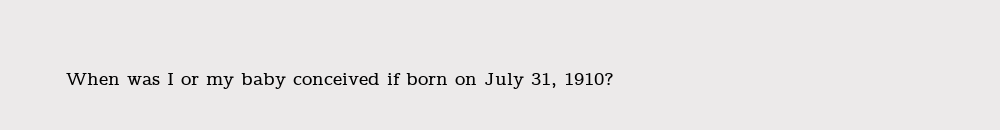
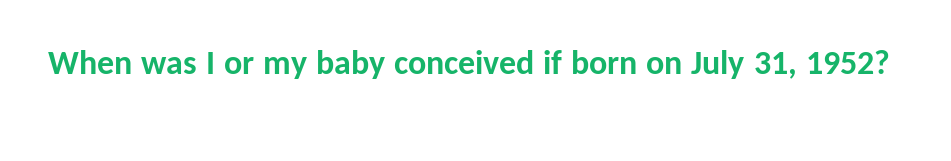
[564,73,614,85] 1910? -> [805,50,890,74] 1952?

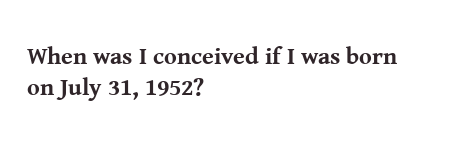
[224,50,563,79] or my baby conceived if -> [153,46,341,64] conceived if I was

